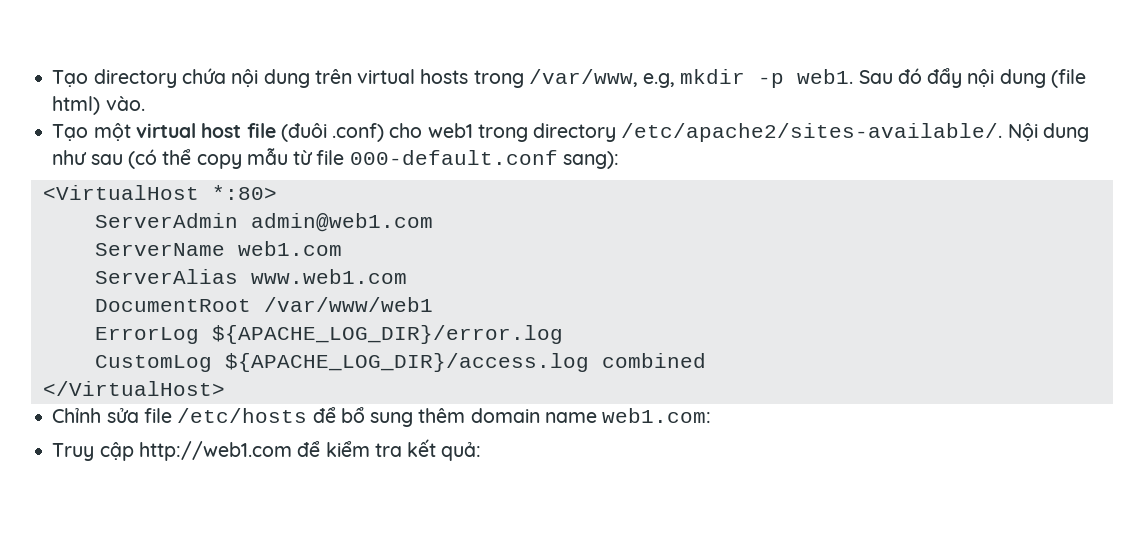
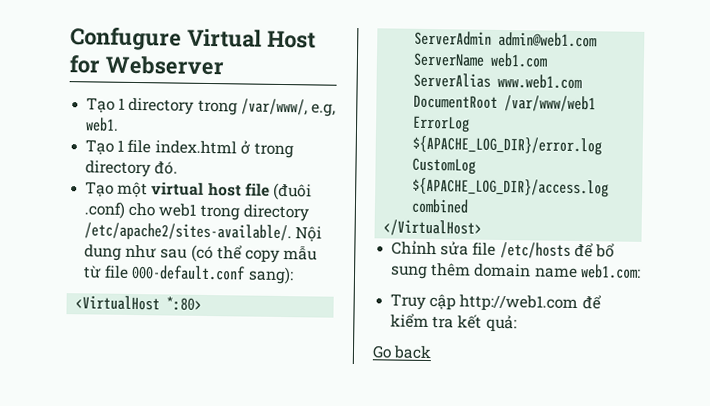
[52,68,1086,88] [52,96,145,115] Tạo directory chứa nội dung trên virtual hosts trong /var/www, e.g, mkdir -p web1. Sau đó đẩy nội dung (file html) vào. -> [70,27,316,51] [69,55,224,76] [86,97,336,117] [85,117,120,132] [85,139,294,159] [85,160,179,178] Confugure Virtual Host for Webserver // Tạo 1 directory trong /var/www/, e.g, web1. // Tạo 1 file index.html ở trong directory đó.
(482, 451) none -> [372,345,433,360] // Go back

